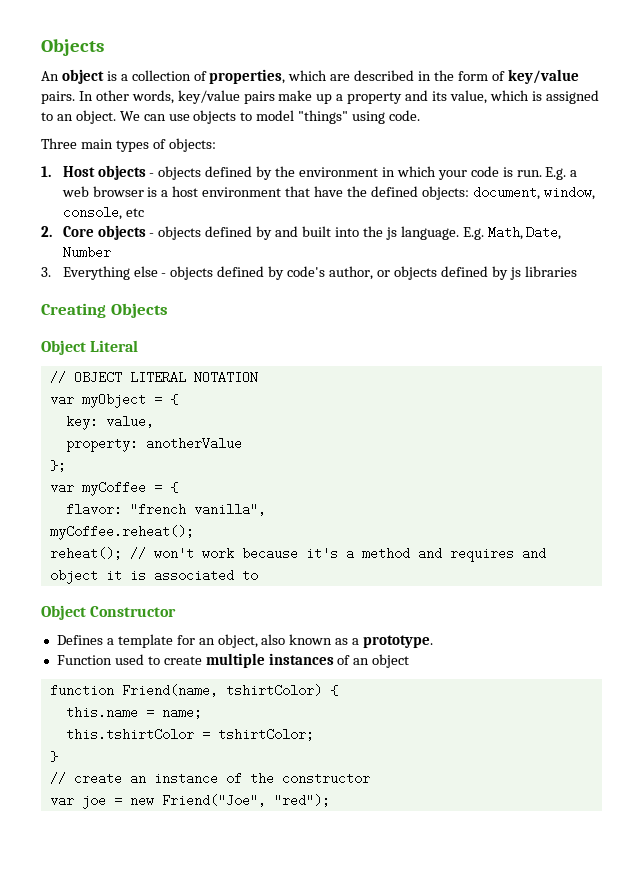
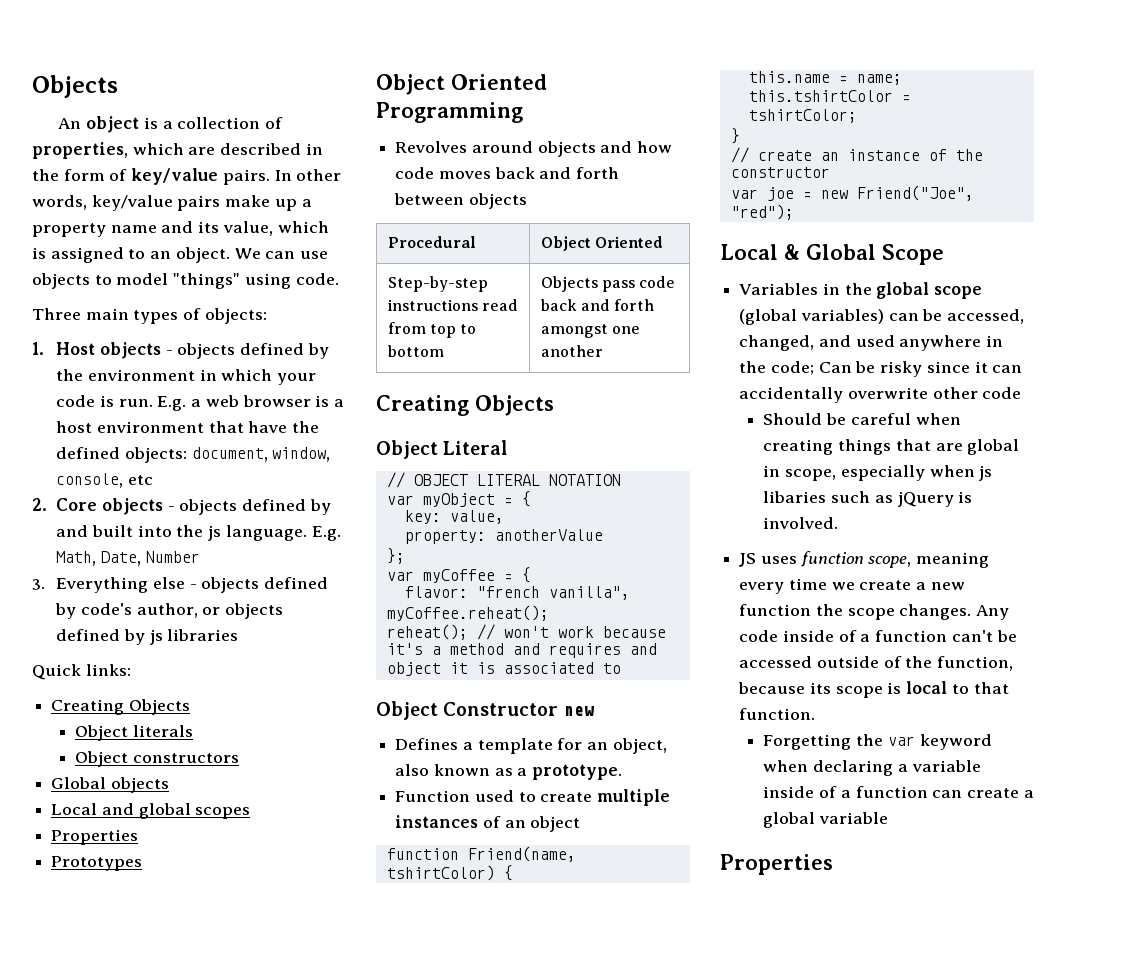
(403, 98) none -> [110,225,157,233] name
(577, 271) none -> [32,664,131,680] [51,699,190,715] [75,725,194,741] [75,751,240,767] [51,777,169,793] [51,803,251,819] [51,829,139,845] [51,856,143,871] [376,74,547,95] [376,102,523,123] [395,141,673,157] [395,167,620,179] [394,193,527,209] [387,236,476,248] [540,236,663,251] [387,276,488,292] [387,299,518,311] [387,322,477,338] [387,345,444,357] [540,276,676,292] [540,299,655,311] [540,324,640,338] [540,345,603,357] // Quick links: // Creating Objects // Object literals // Object constructors // Global objects // Local and global scopes // Properties // Prototypes // Object Oriented Programming // Revolves around objects and how code moves back and forth between objects // Procedural | Object Oriented // Step-by-step instructions read from top to bottom | Objects pass code back and forth amongst one another
(177, 611) none -> [563,706,594,716] new
(330, 800) none -> [720,244,944,265] [739,282,983,299] [739,309,1025,325] [739,335,1004,351] [739,361,1023,377] [739,387,1022,403] [763,413,961,425] [763,439,1020,455] [763,465,993,481] [763,491,973,507] [763,517,839,529] [739,551,990,568] [739,578,965,594] [739,604,1010,620] [739,630,1017,642] [739,656,1014,671] [738,681,1009,698] [739,708,816,720] [763,734,992,750] [763,760,981,776] [763,786,1034,798] [763,812,889,828] [720,854,833,875] // Local & Global Scope // Variables in the global scope (global variables) can be accessed, changed, and used anywhere in the code; Can be risky since it can accidentally overwrite other code // Should be careful when creating things that are global in scope, especially when js libaries such as jQuery is involved. // JS uses function scope, meaning every time we create a new function the scope changes. Any code inside of a function can't be accessed outside of the function, because its scope is local to that function. // Forgetting the var keyword when declaring a variable inside of a function can create a global variable // Properties

